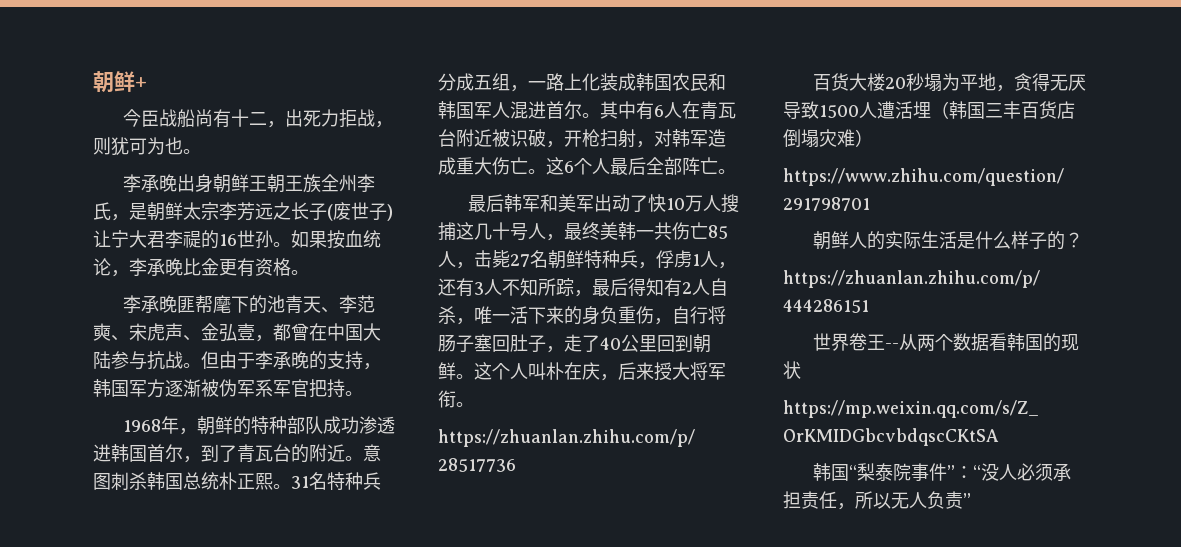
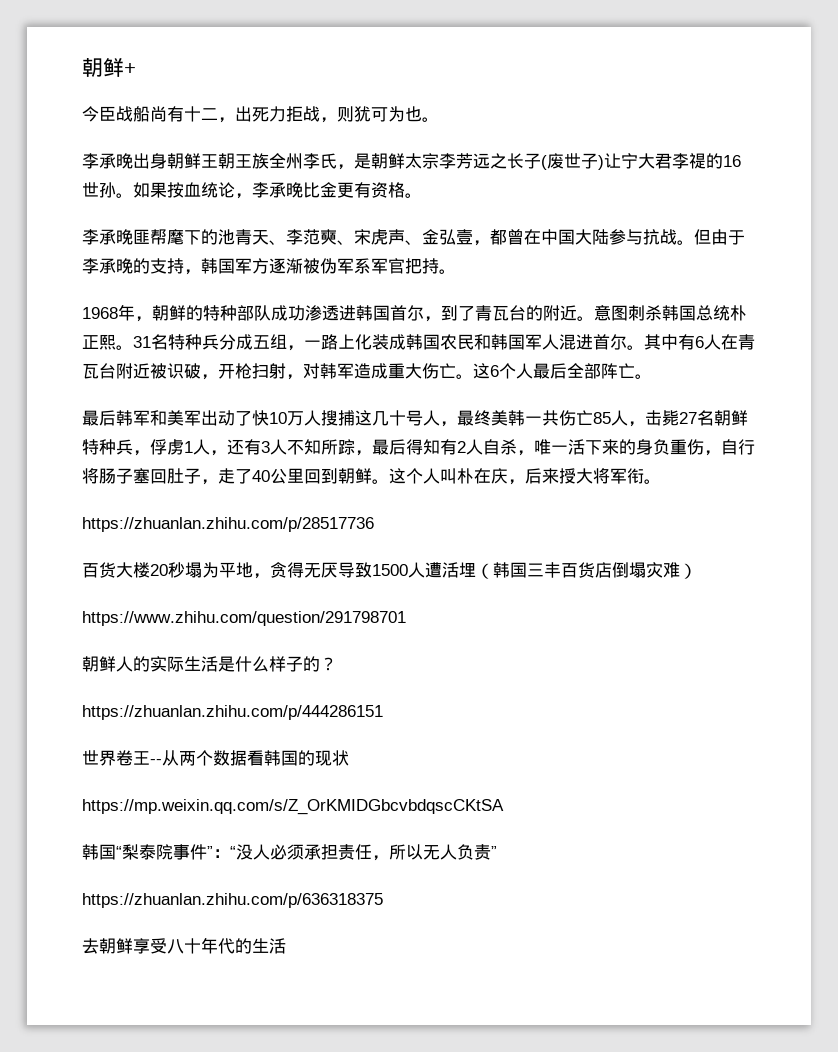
(971, 500) none -> [82,893,383,908] [82,937,286,954] // https://zhuanlan.zhihu.com/p/636318375 // 去朝鲜享受八十年代的生活

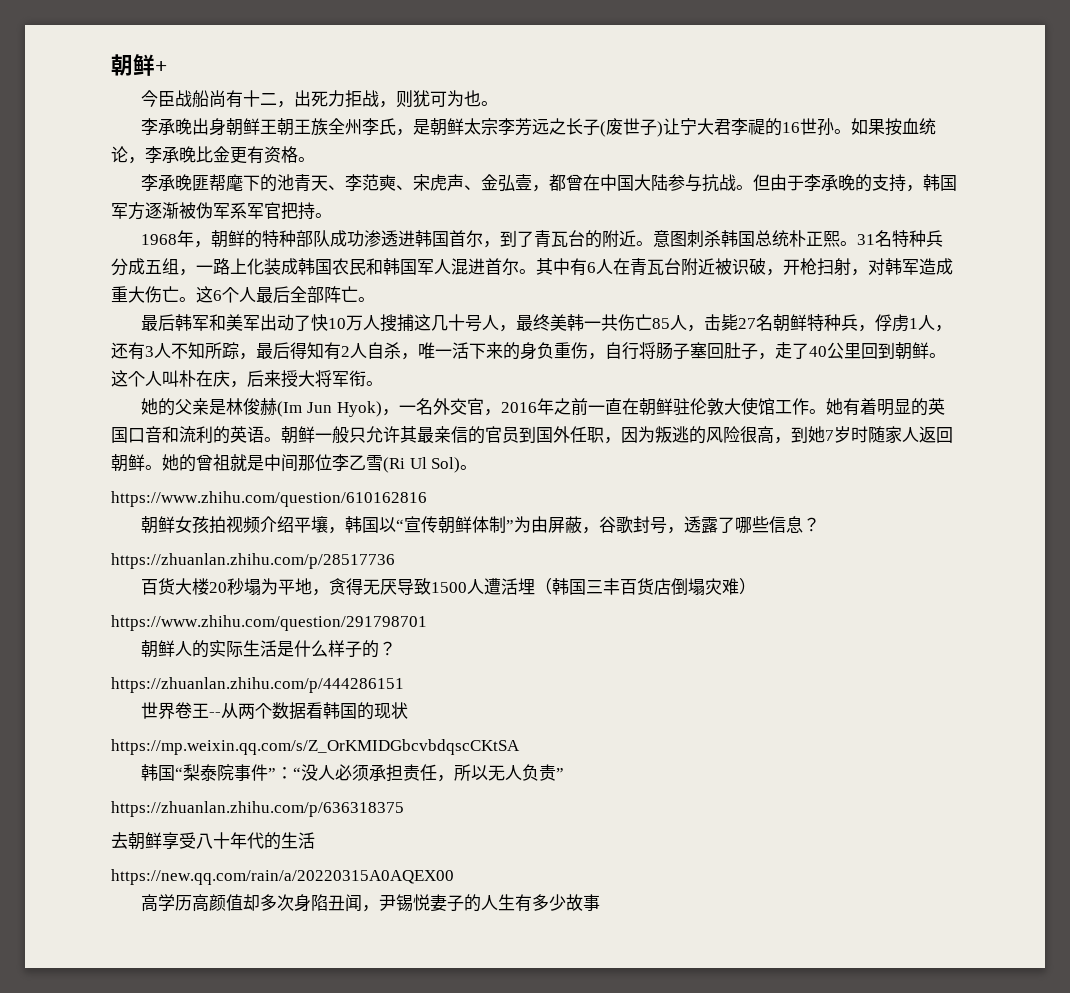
(661, 481) none -> [141,397,945,417] [111,426,953,444] [111,454,478,473] [111,491,427,507] [141,516,821,534] // 她的父亲是林俊赫(Im Jun Hyok)，一名外交官，2016年之前一直在朝鲜驻伦敦大使馆工作。她有着明显的英国口音和流利的英语。朝鲜一般只允许其最亲信的官员到国外任职，因为叛逃的风险很高，到她7岁时随家人返回朝鲜。她的曾祖就是中间那位李乙雪(Ri Ul Sol)。 // https://www.zhihu.com/question/610162816 // 朝鲜女孩拍视频介绍平壤，韩国以“宣传朝鲜体制”为由屏蔽，谷歌封号，透露了哪些信息？
(286, 946) none -> [111,869,454,885] [141,894,601,912] // https://new.qq.com/rain/a/20220315A0AQEX00 // 高学历高颜值却多次身陷丑闻，尹锡悦妻子的人生有多少故事

